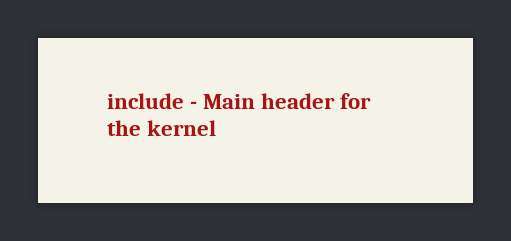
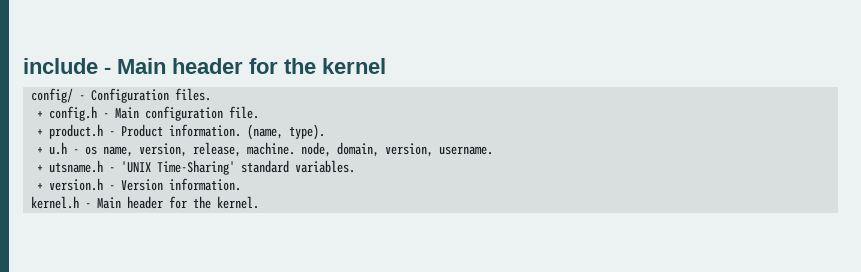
(217, 128) none -> [31,88,212,103] [37,106,260,121] [37,124,326,140] [37,142,494,157] [37,160,356,175] [37,178,242,191] [31,196,260,209] // config/ - Configuration files. // + config.h - Main configuration file. // + product.h - Product information. (name, type). // + u.h - os name, version, release, machine. node, domain, version, username. // + utsname.h - 'UNIX Time-Sharing' standard variables. // + version.h - Version information. // kernel.h - Main header for the kernel.

